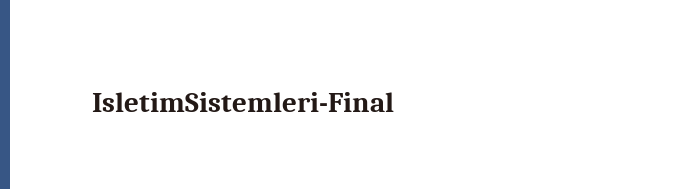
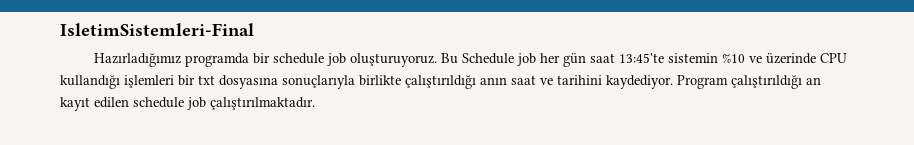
(394, 102) none -> [93,53,847,67] [60,75,821,89] [60,97,315,111] // Hazırladığımız programda bir schedule job oluşturuyoruz. Bu Schedule job her gün saat 13:45'te sistemin %10 ve üzerinde CPU kullandığı işlemleri bir txt dosyasına sonuçlarıyla birlikte çalıştırıldığı anın saat ve tarihini kaydediyor. Program çalıştırıldığı an kayıt edilen schedule job çalıştırılmaktadır.

